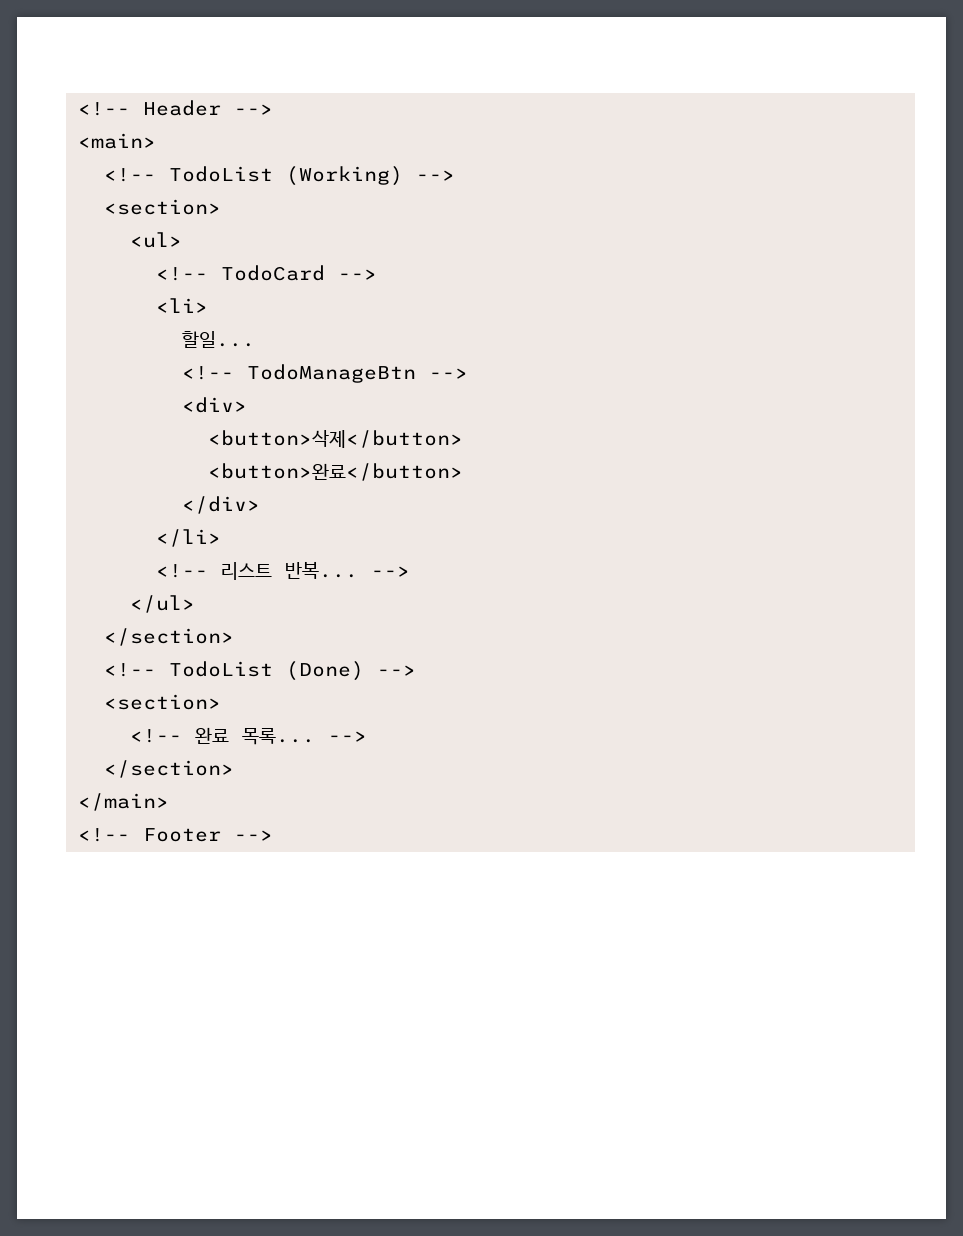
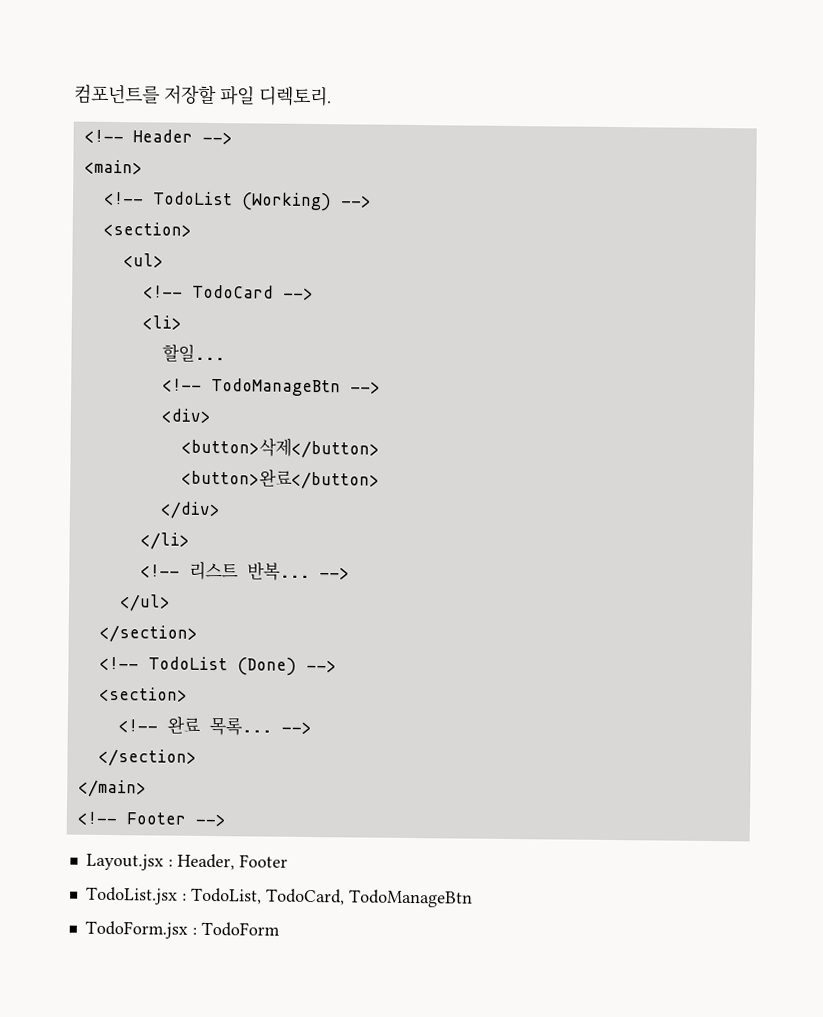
(78, 109) none -> [74,84,332,107] 컴포넌트를 저장할 파일 디렉토리. //
(273, 835) none -> [85,853,288,871] [85,886,473,908] [84,920,280,939] // Layout.jsx : Header, Footer // TodoList.jsx : TodoList, TodoCard, TodoManageBtn // TodoForm.jsx : TodoForm

